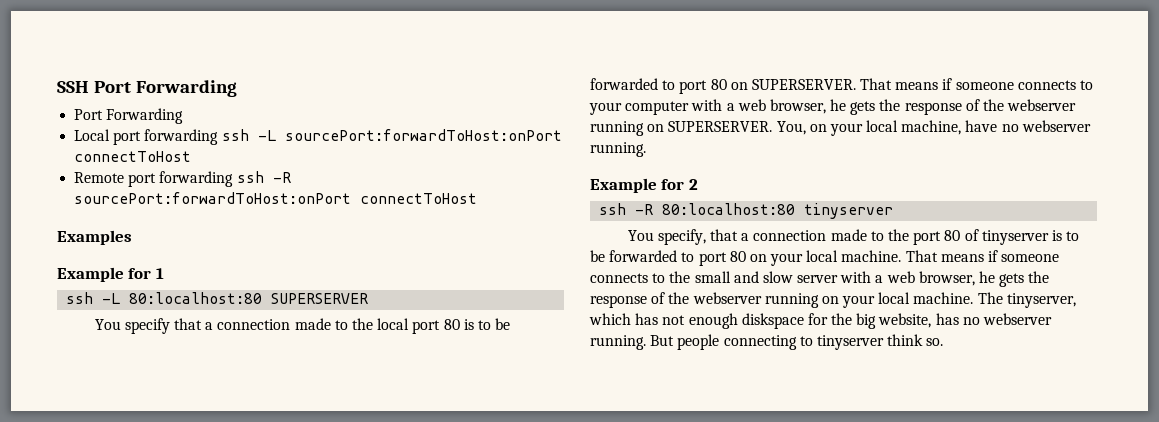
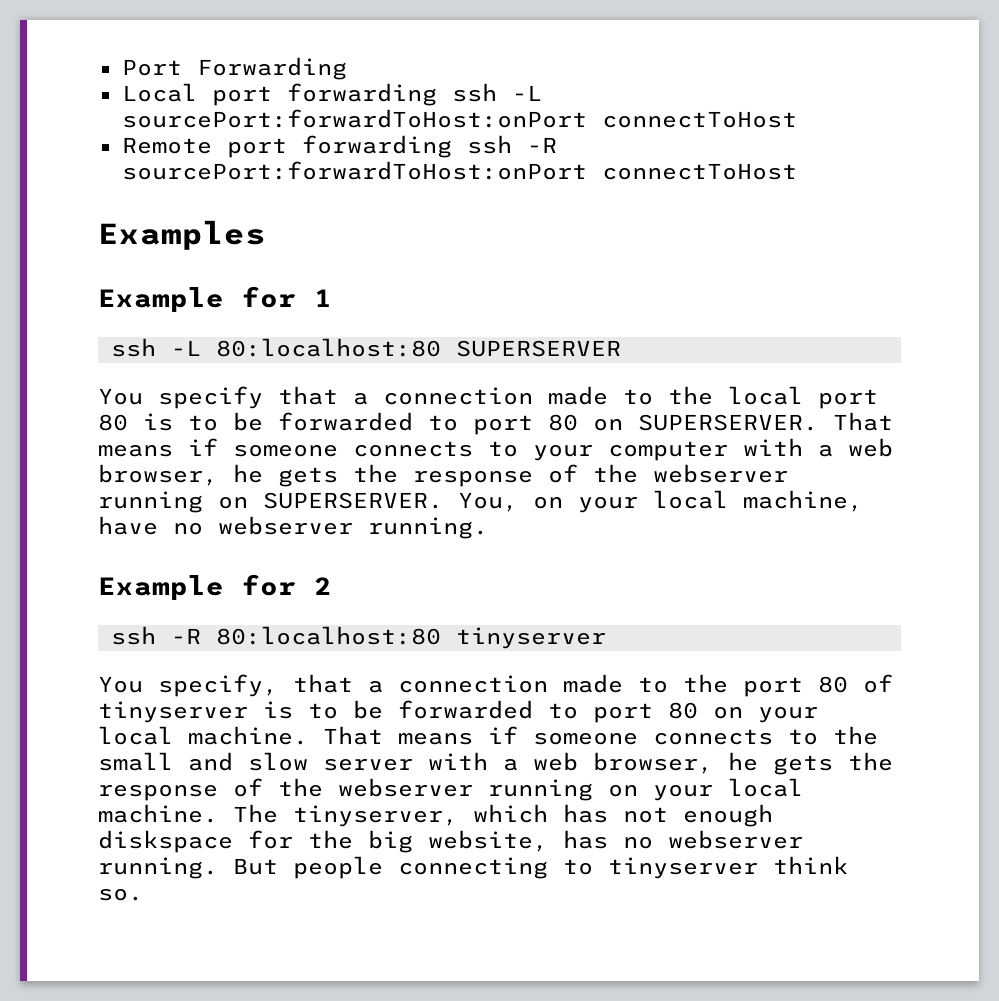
[57,80,238,97] SSH Port Forwarding // -> (121, 67) none

